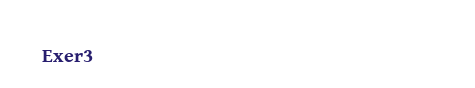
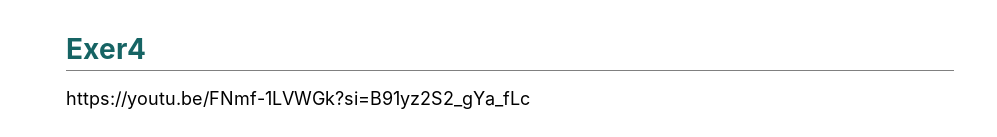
[42,50,93,62] Exer3 -> [66,38,146,59] [66,90,530,109] Exer4 // https://youtu.be/FNmf-1LVWGk?si=B91yz2S2_gYa_fLc

